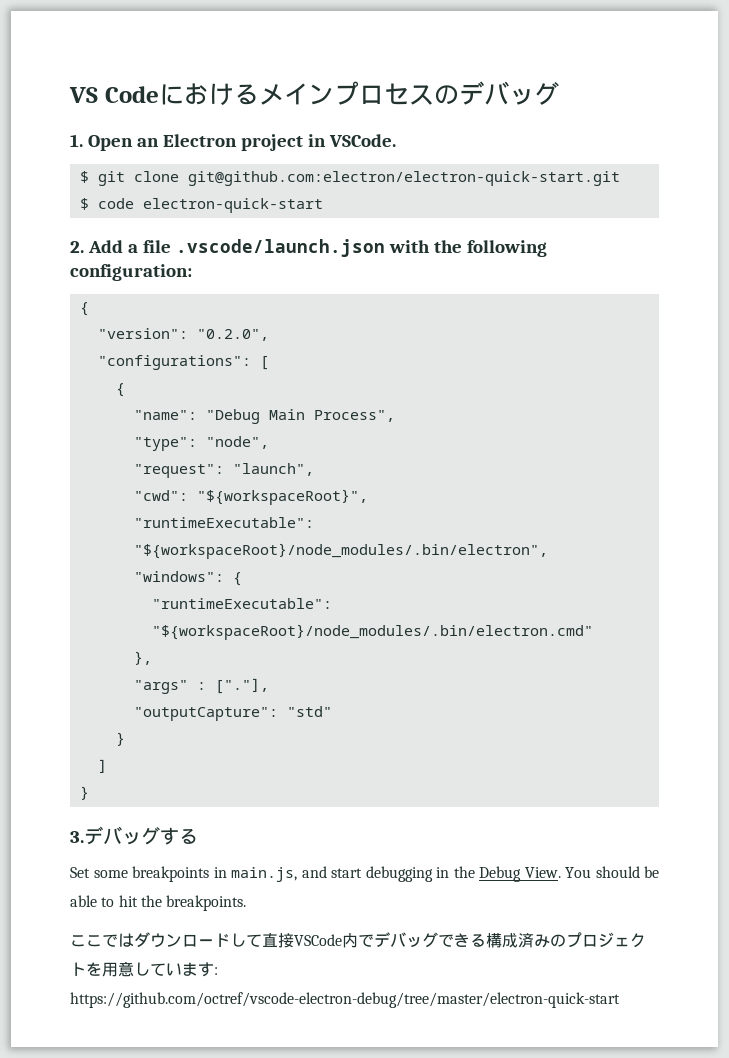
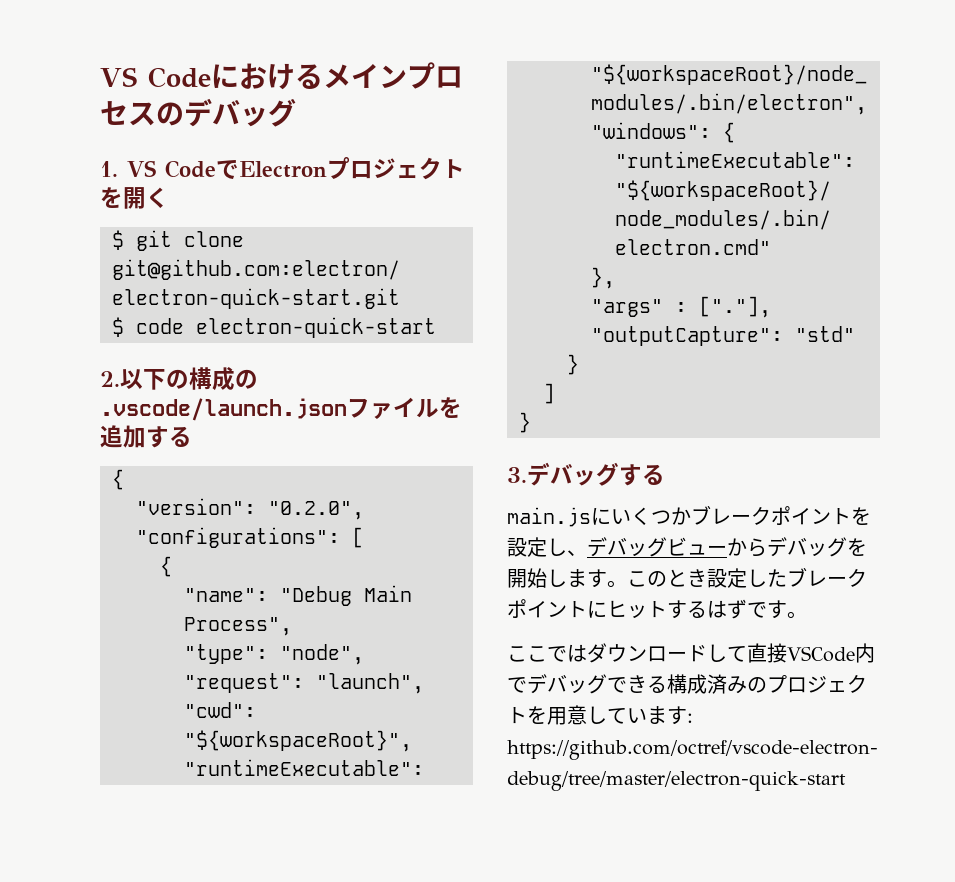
[87,134,396,151] Open an Electron project in VSCode. -> [127,157,465,180] [100,187,169,209] VS CodeでElectronプロジェクトを開く
[87,239,547,257] [70,264,192,281] Add a file .vscode/launch.json with the following configuration: -> [120,367,258,391] [100,397,462,421] [100,425,192,448] 以下の構成の.vscode/launch.jsonファイルを追加する
[70,866,659,882] [70,895,247,911] Set some breakpoints in main.js, and start debugging in the Debug View. You should be able to hit the breakpoints. -> [507,505,871,527] [507,537,867,557] [507,567,867,588] [507,599,807,619] main.jsにいくつかブレークポイントを設定し、デバッグビューからデバッグを開始します。このとき設定したブレークポイントにヒットするはずです。

